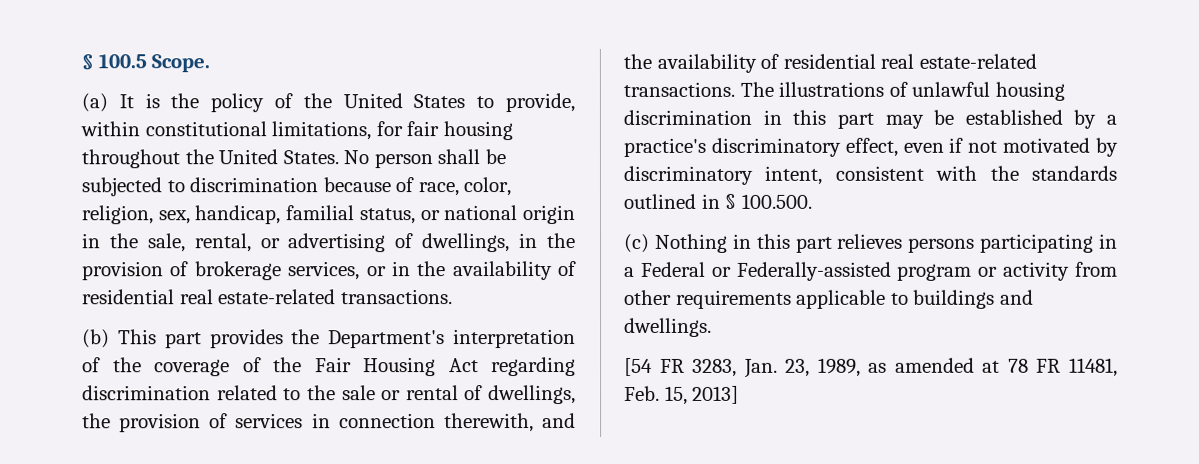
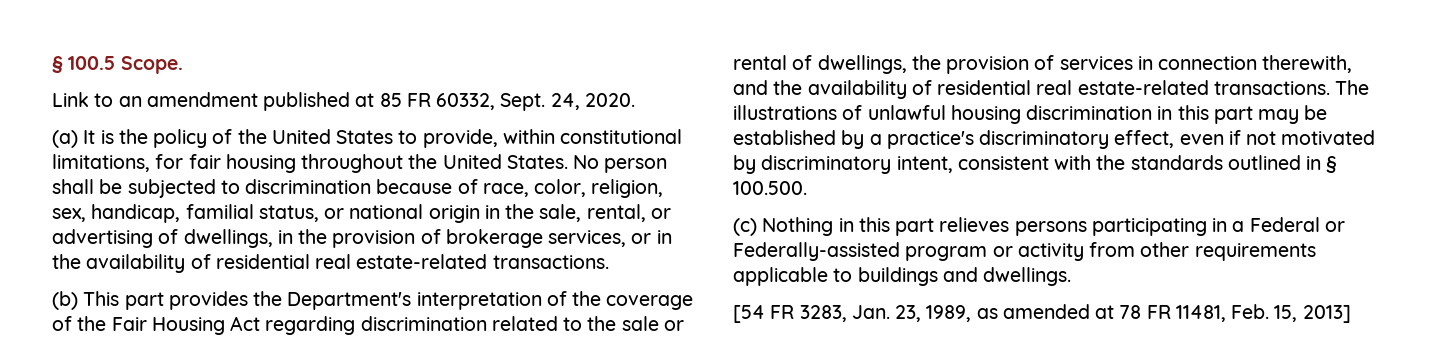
(211, 63) none -> [52,92,635,111] // Link to an amendment published at 85 FR 60332, Sept. 24, 2020.

